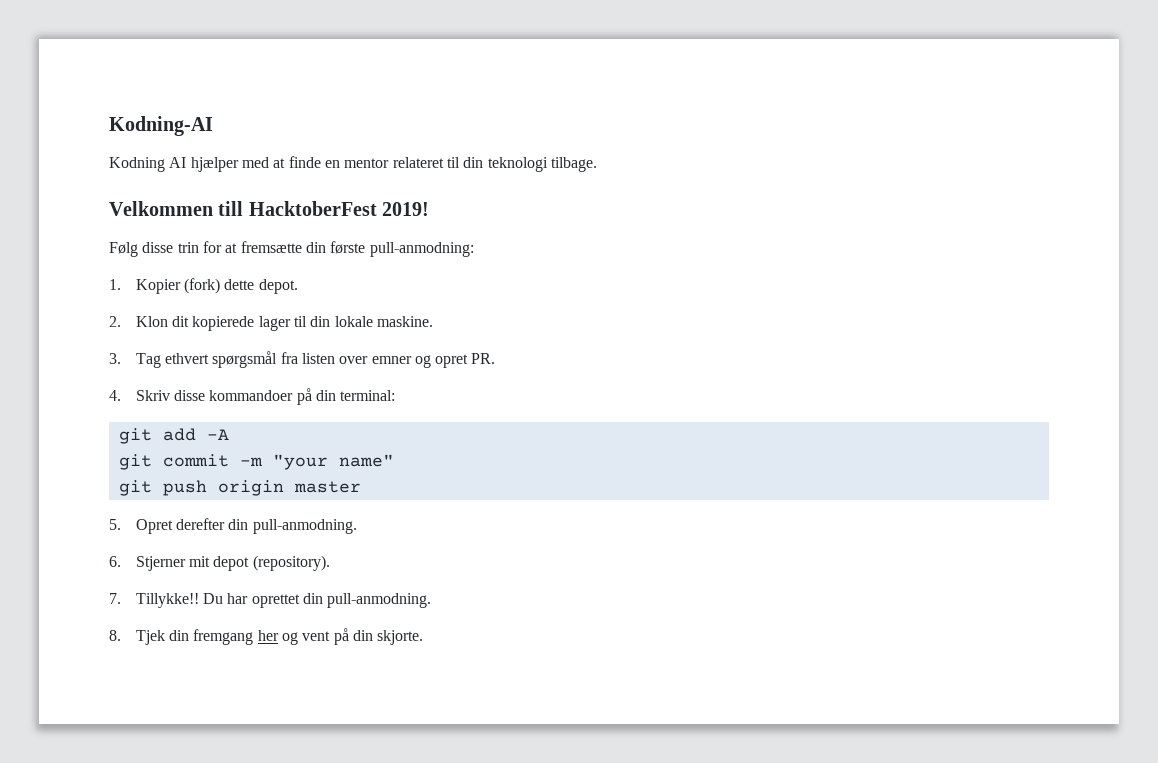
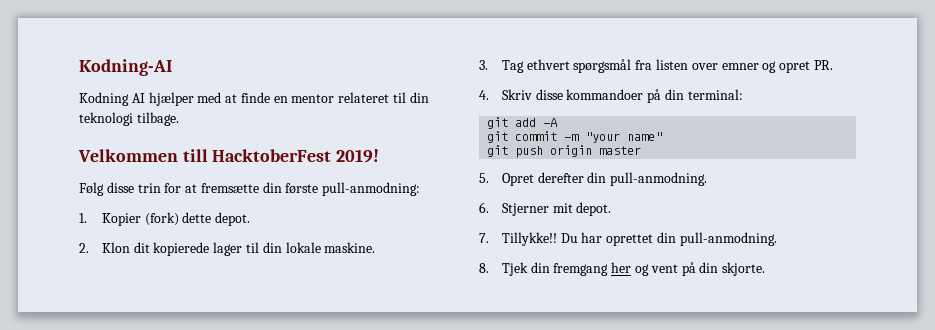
[213,555,330,571] depot (repository). -> [576,202,612,216] depot.

